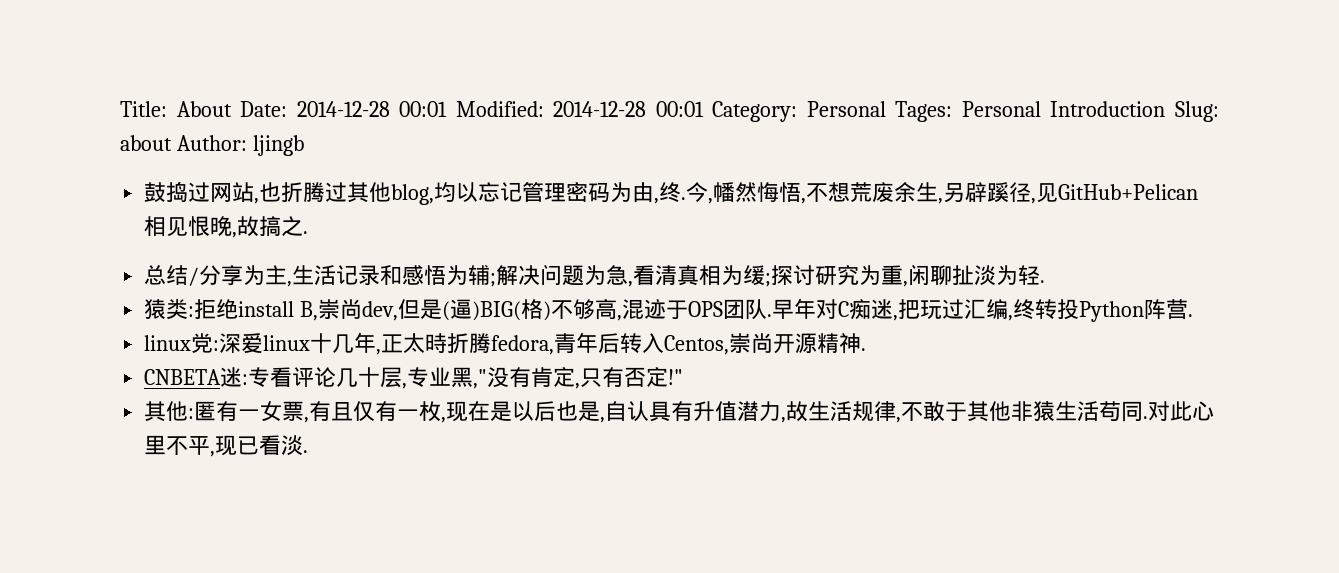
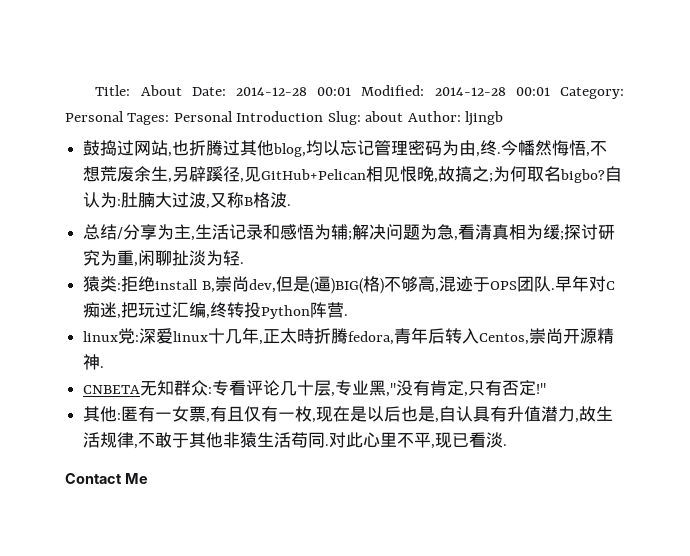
[708,198,714,204] , -> (519, 148) none
(304, 226) none -> [489,166,623,183] [83,192,288,209] ;为何取名bigbo?自认为:肚腩大过波,又称B格波
[220,367,243,387] 迷 -> [140,380,209,396] 无知群众
(309, 451) none -> [65,473,148,484] // Contact Me

